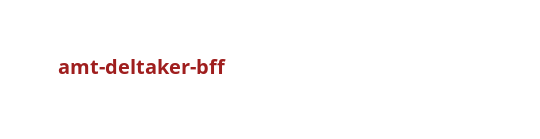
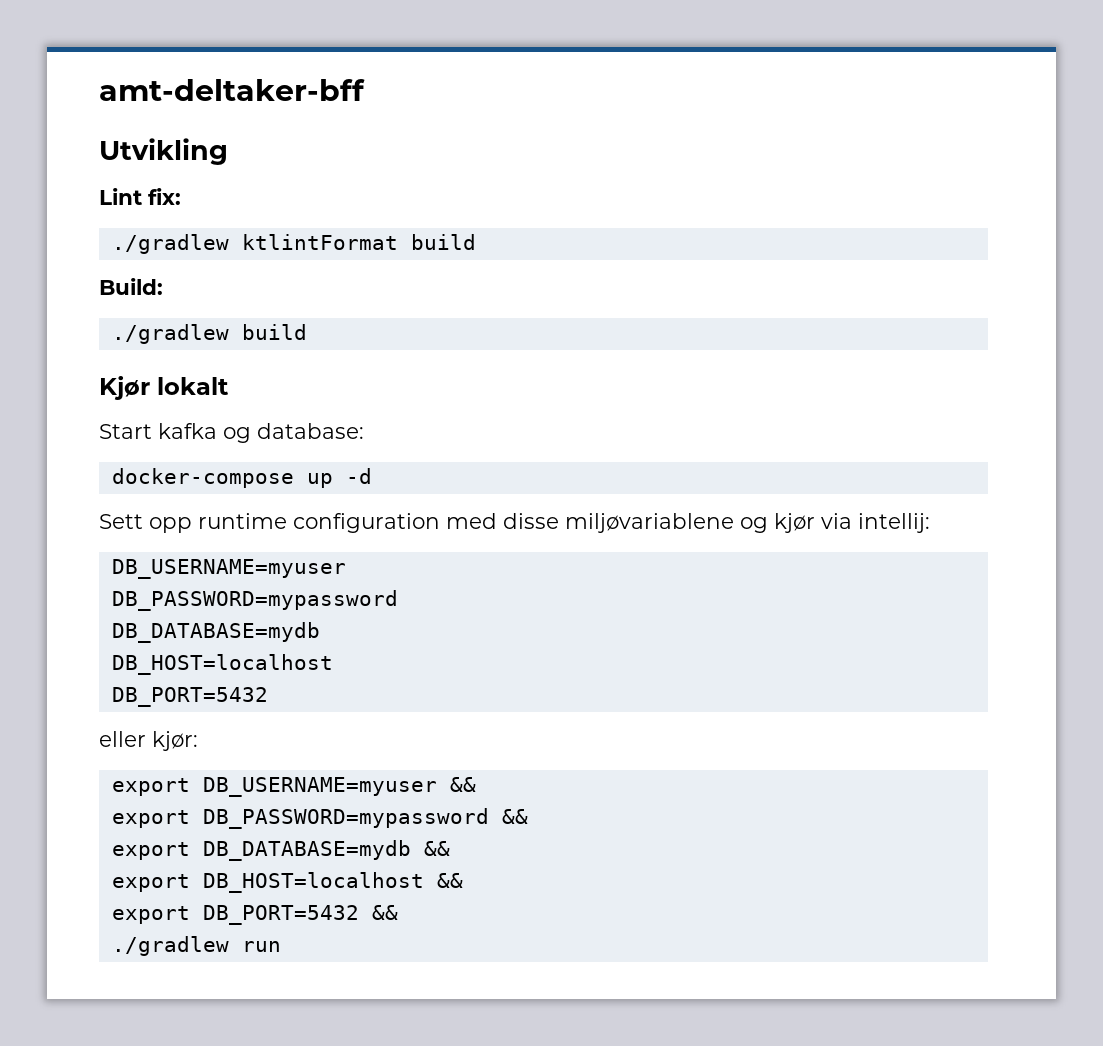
(226, 66) none -> [99,138,228,165] [99,188,181,205] [111,234,476,254] [99,278,163,295] [111,324,307,344] [99,376,229,400] [99,423,364,443] [111,468,372,488] [99,513,930,533] [111,559,346,579] [111,590,398,611] [111,622,320,643] [111,654,333,675] [111,687,268,707] [99,731,198,751] [111,777,476,797] [111,808,528,829] [111,840,450,861] [111,872,463,893] [111,905,398,925] [111,936,281,956] // Utvikling // Lint fix: // ./gradlew ktlintFormat build // Build: // ./gradlew build // Kjør lokalt // Start kafka og database: // docker-compose up -d // Sett opp runtime configuration med disse miljøvariablene og kjør via intellij: // DB_USERNAME=myuser // DB_PASSWORD=mypassword // DB_DATABASE=mydb // DB_HOST=localhost // DB_PORT=5432 // eller kjør: // export DB_USERNAME=myuser && // export DB_PASSWORD=mypassword && // export DB_DATABASE=mydb && // export DB_HOST=localhost && // export DB_PORT=5432 && // ./gradlew run

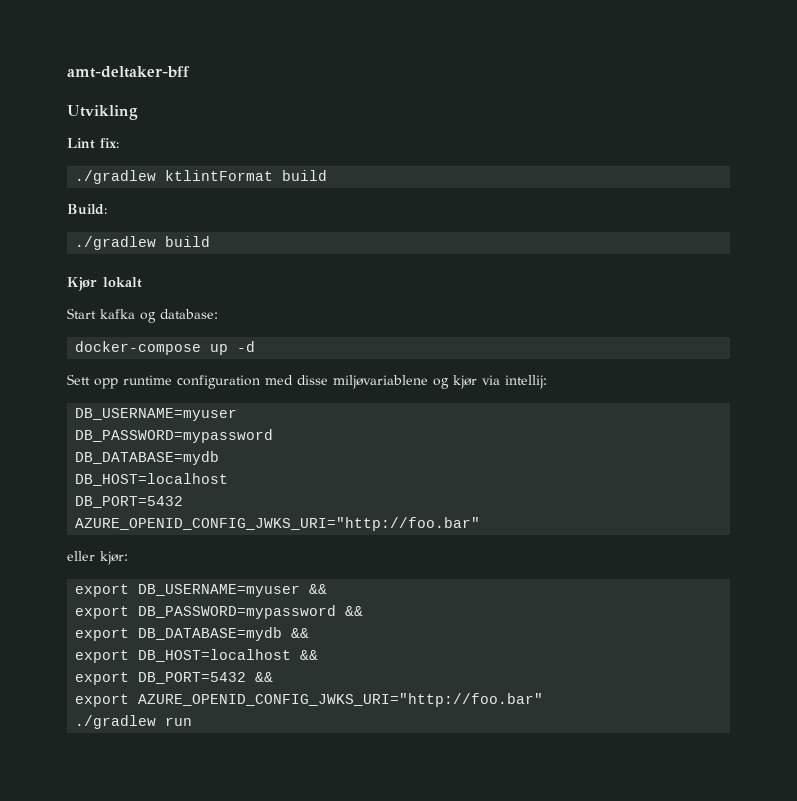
(268, 697) none -> [75,517,481,531] // AZURE_OPENID_CONFIG_JWKS_URI="http://foo.bar"
(398, 912) none -> [75,693,544,707] // export AZURE_OPENID_CONFIG_JWKS_URI="http://foo.bar"

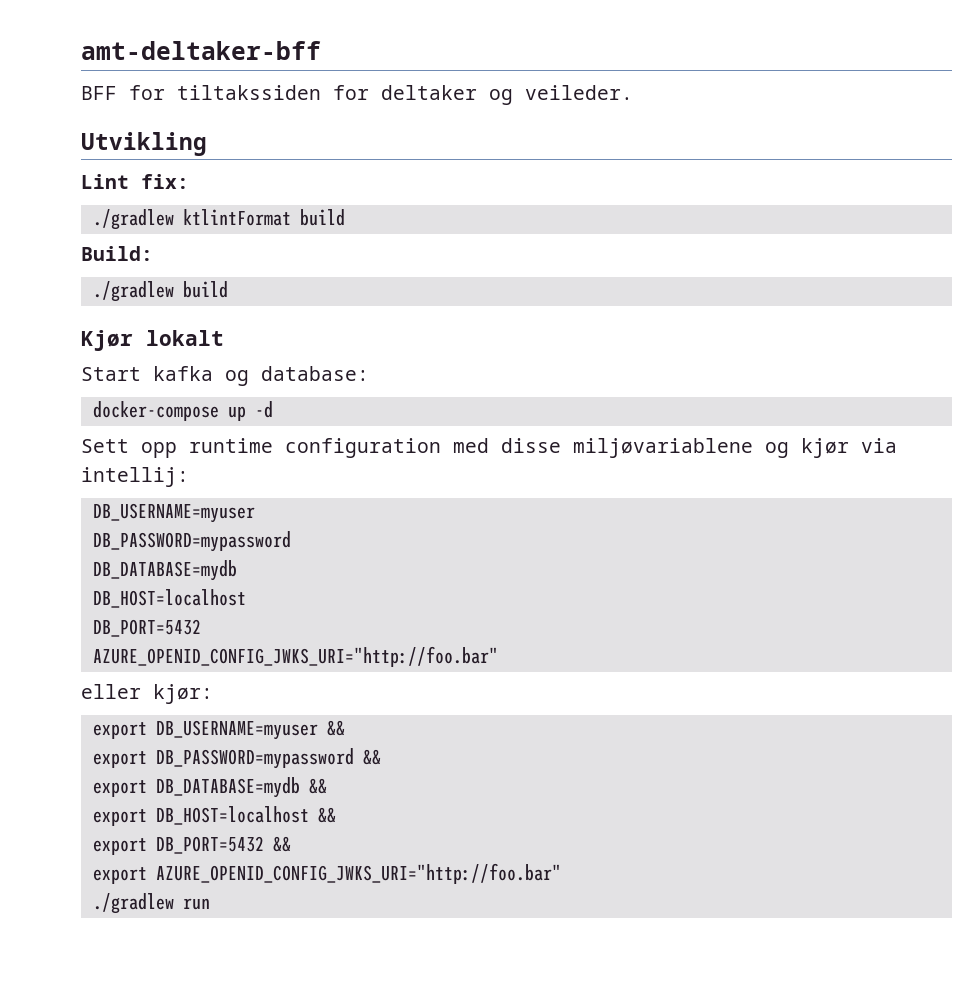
(190, 72) none -> [81,85,633,105] // BFF for tiltakssiden for deltaker og veileder.

